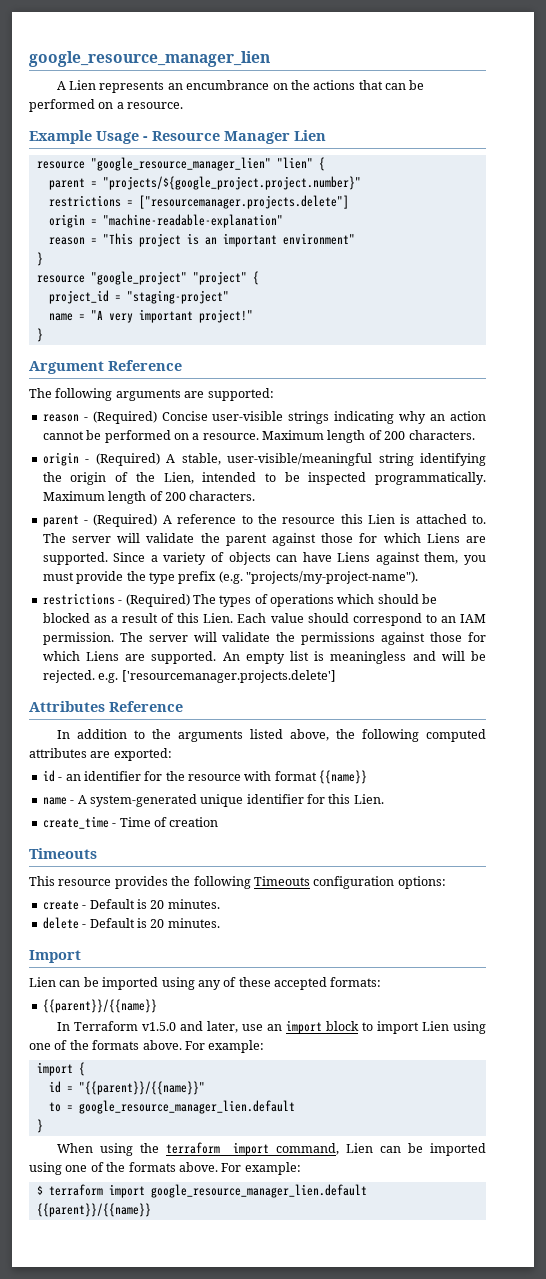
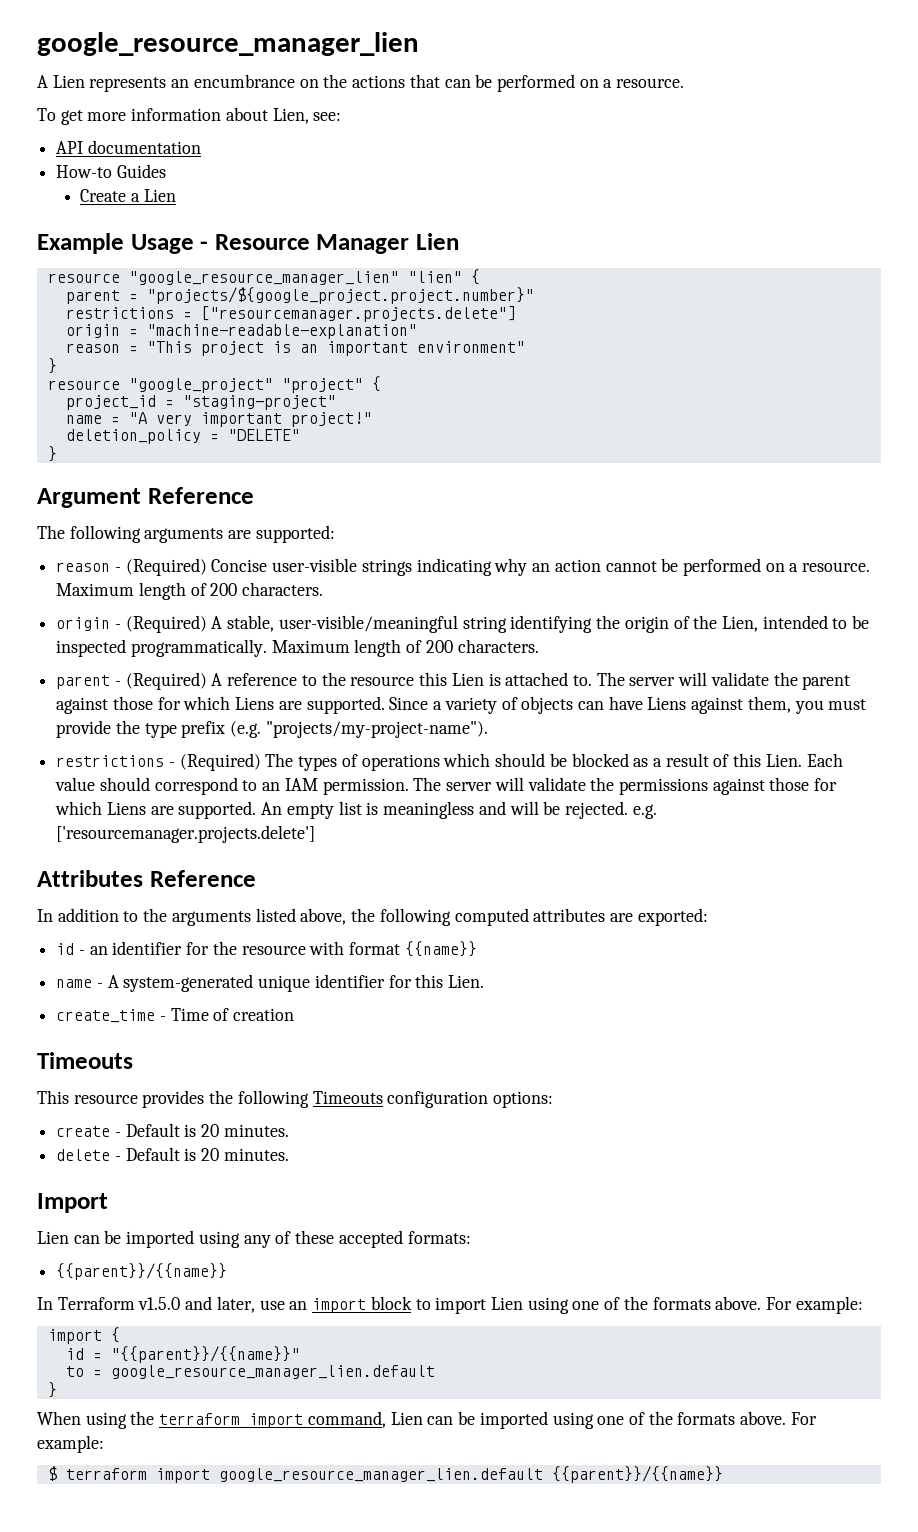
(184, 105) none -> [37,107,342,125] [56,140,201,154] [56,164,166,178] [80,189,176,202] // To get more information about Lien, see: // API documentation // How-to Guides // Create a Lien
(253, 316) none -> [65,429,300,444] // deletion_policy = "DELETE"

